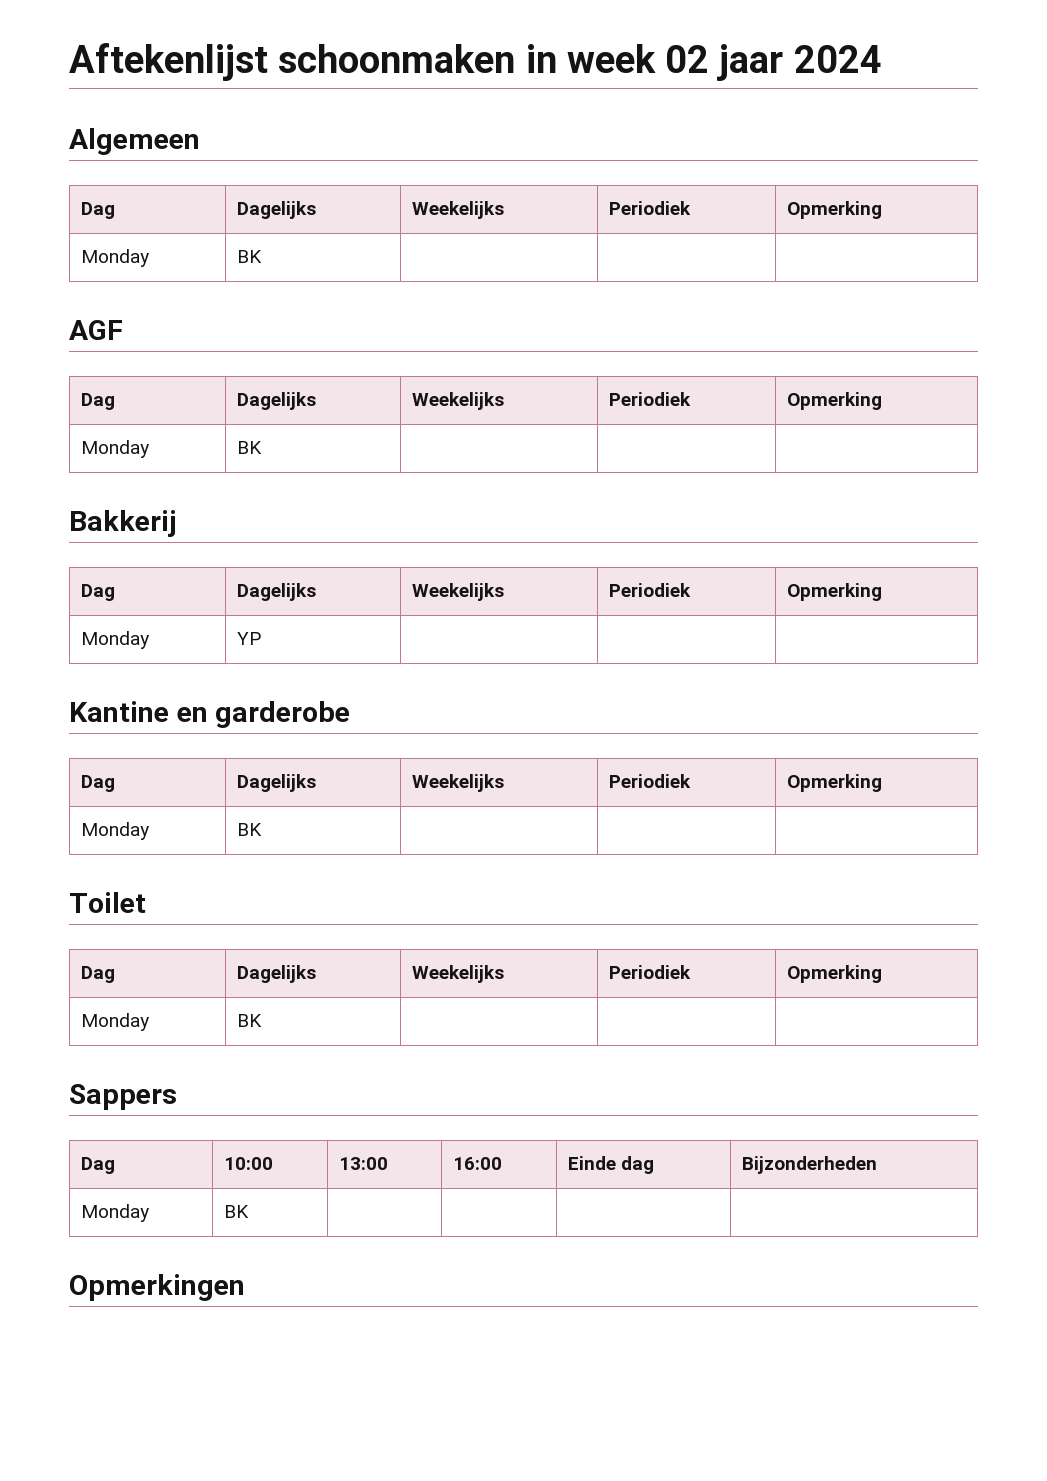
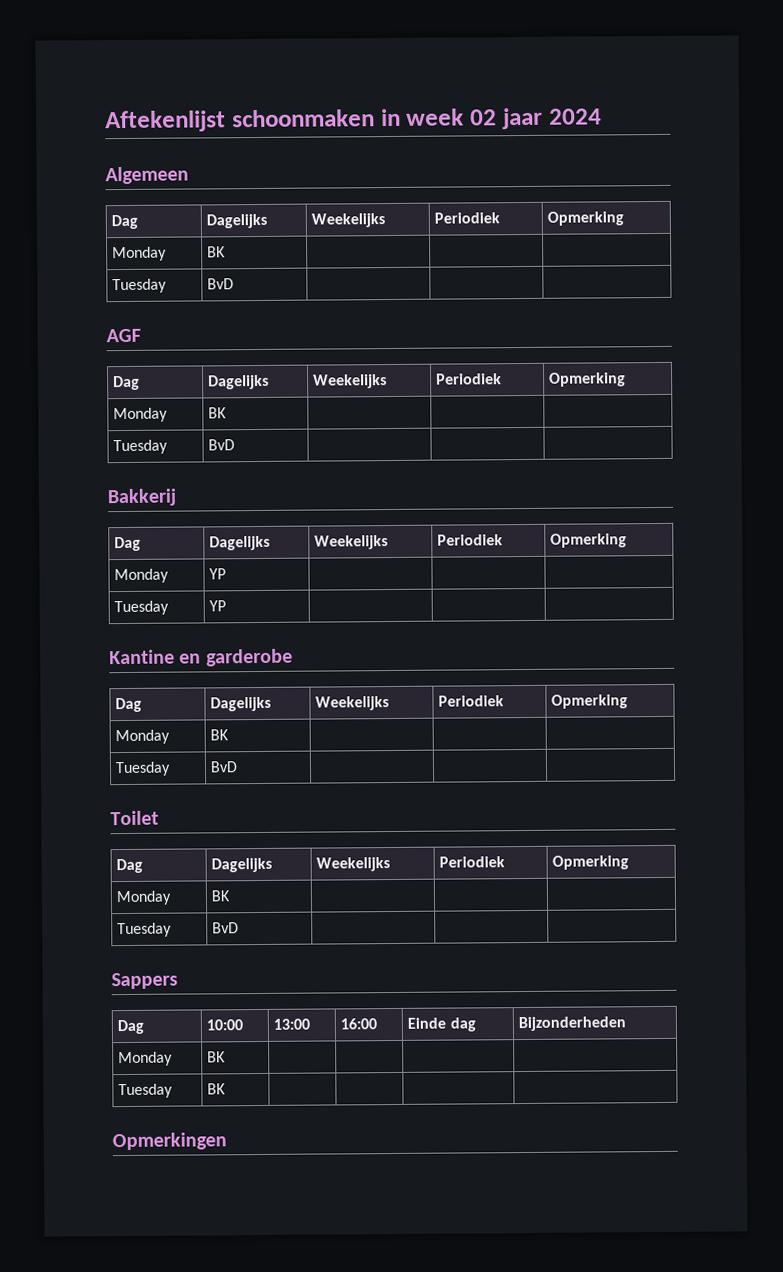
(263, 256) none -> [112,278,168,294] [207,278,235,290] // Tuesday | BvD | | |
(263, 447) none -> [113,439,169,455] [208,439,236,451] // Tuesday | BvD | | |
(262, 638) none -> [114,600,170,616] [209,600,227,612] // Tuesday | YP | | |
(263, 829) none -> [115,761,172,777] [210,761,239,773] // Tuesday | BvD | | |
(263, 1020) none -> [117,922,173,938] [212,922,240,934] // Tuesday | BvD | | |
(250, 1211) none -> [118,1083,174,1099] [207,1083,227,1095] // Tuesday | BK | | | |

